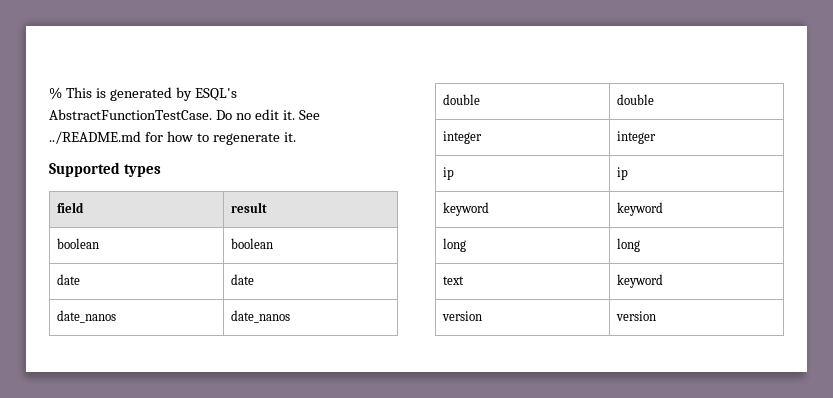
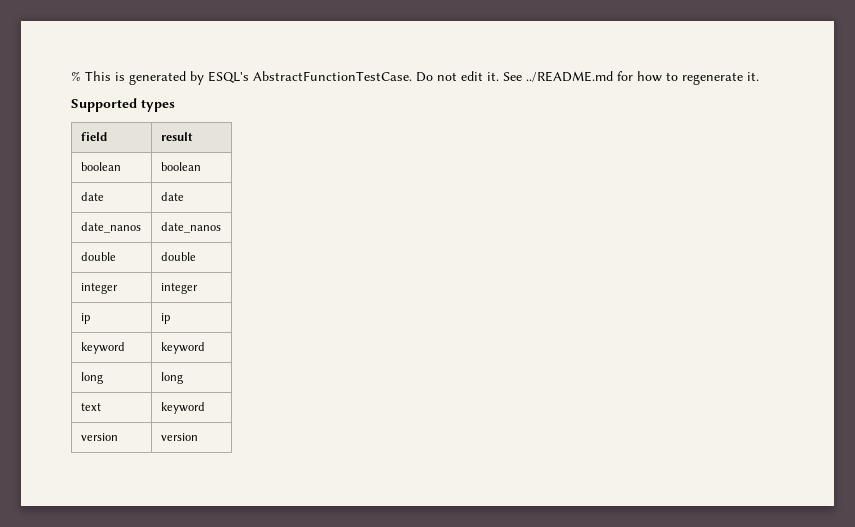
[235,113,251,120] no -> [437,72,457,81] not

